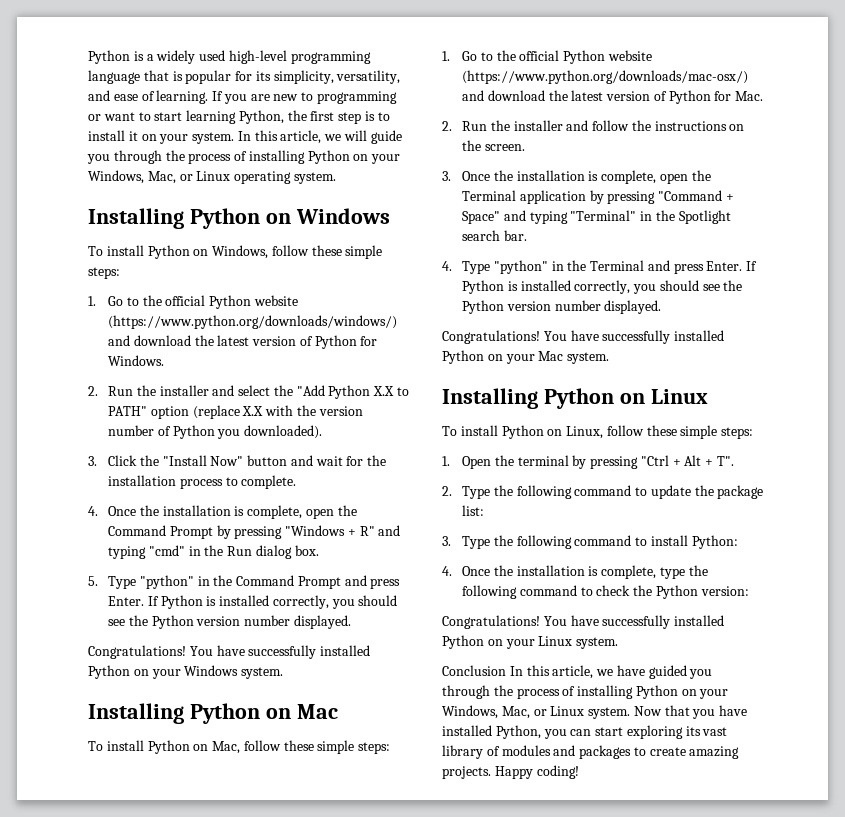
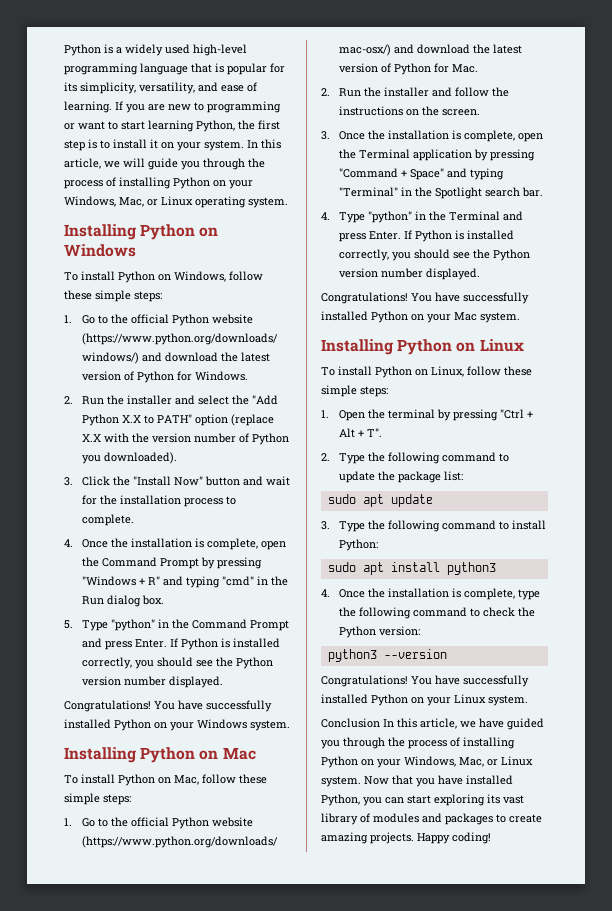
(484, 510) none -> [327,494,433,507] // sudo apt update
(738, 542) none -> [327,562,496,575] // sudo apt install python3
(749, 591) none -> [327,649,447,662] // python3 --version

